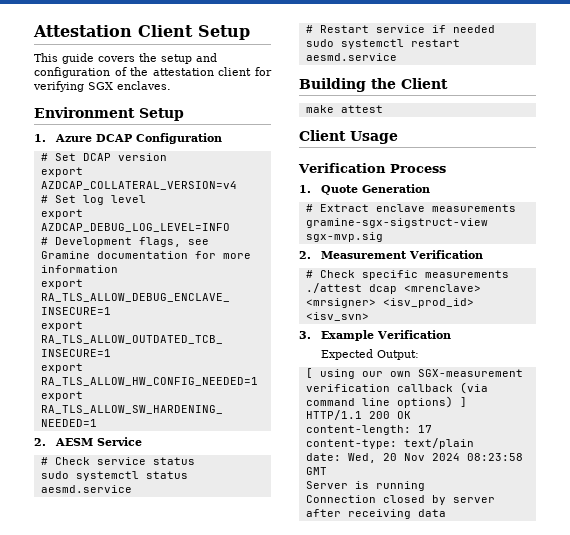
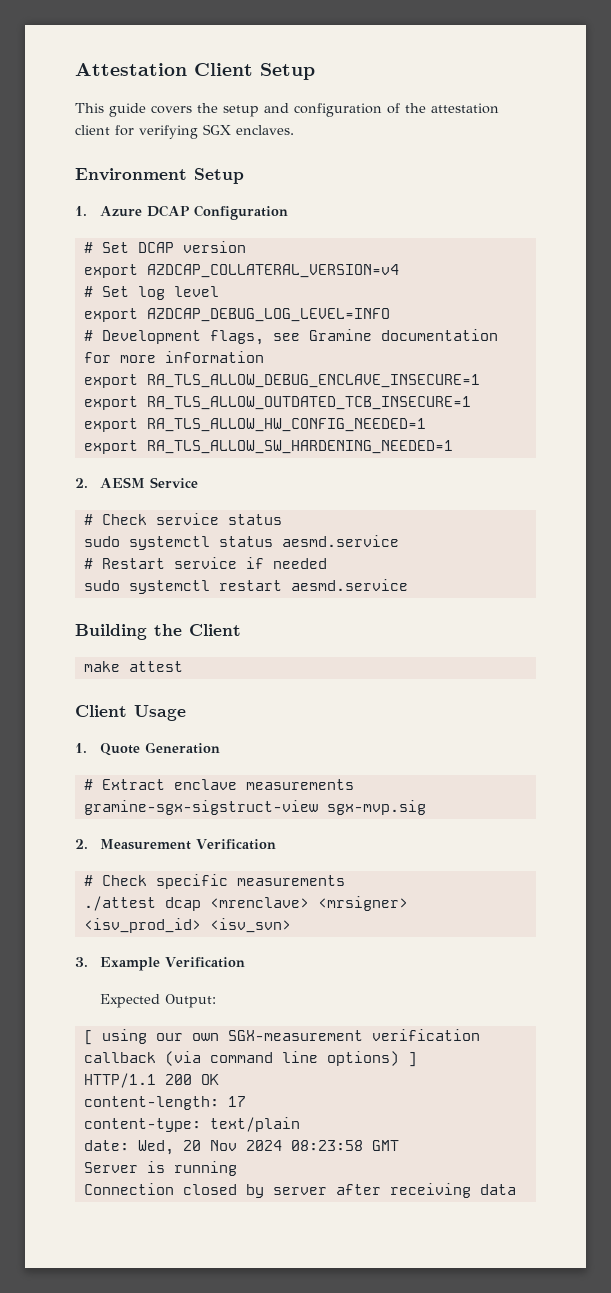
[298,163,446,173] // Verification Process -> (186, 713) none

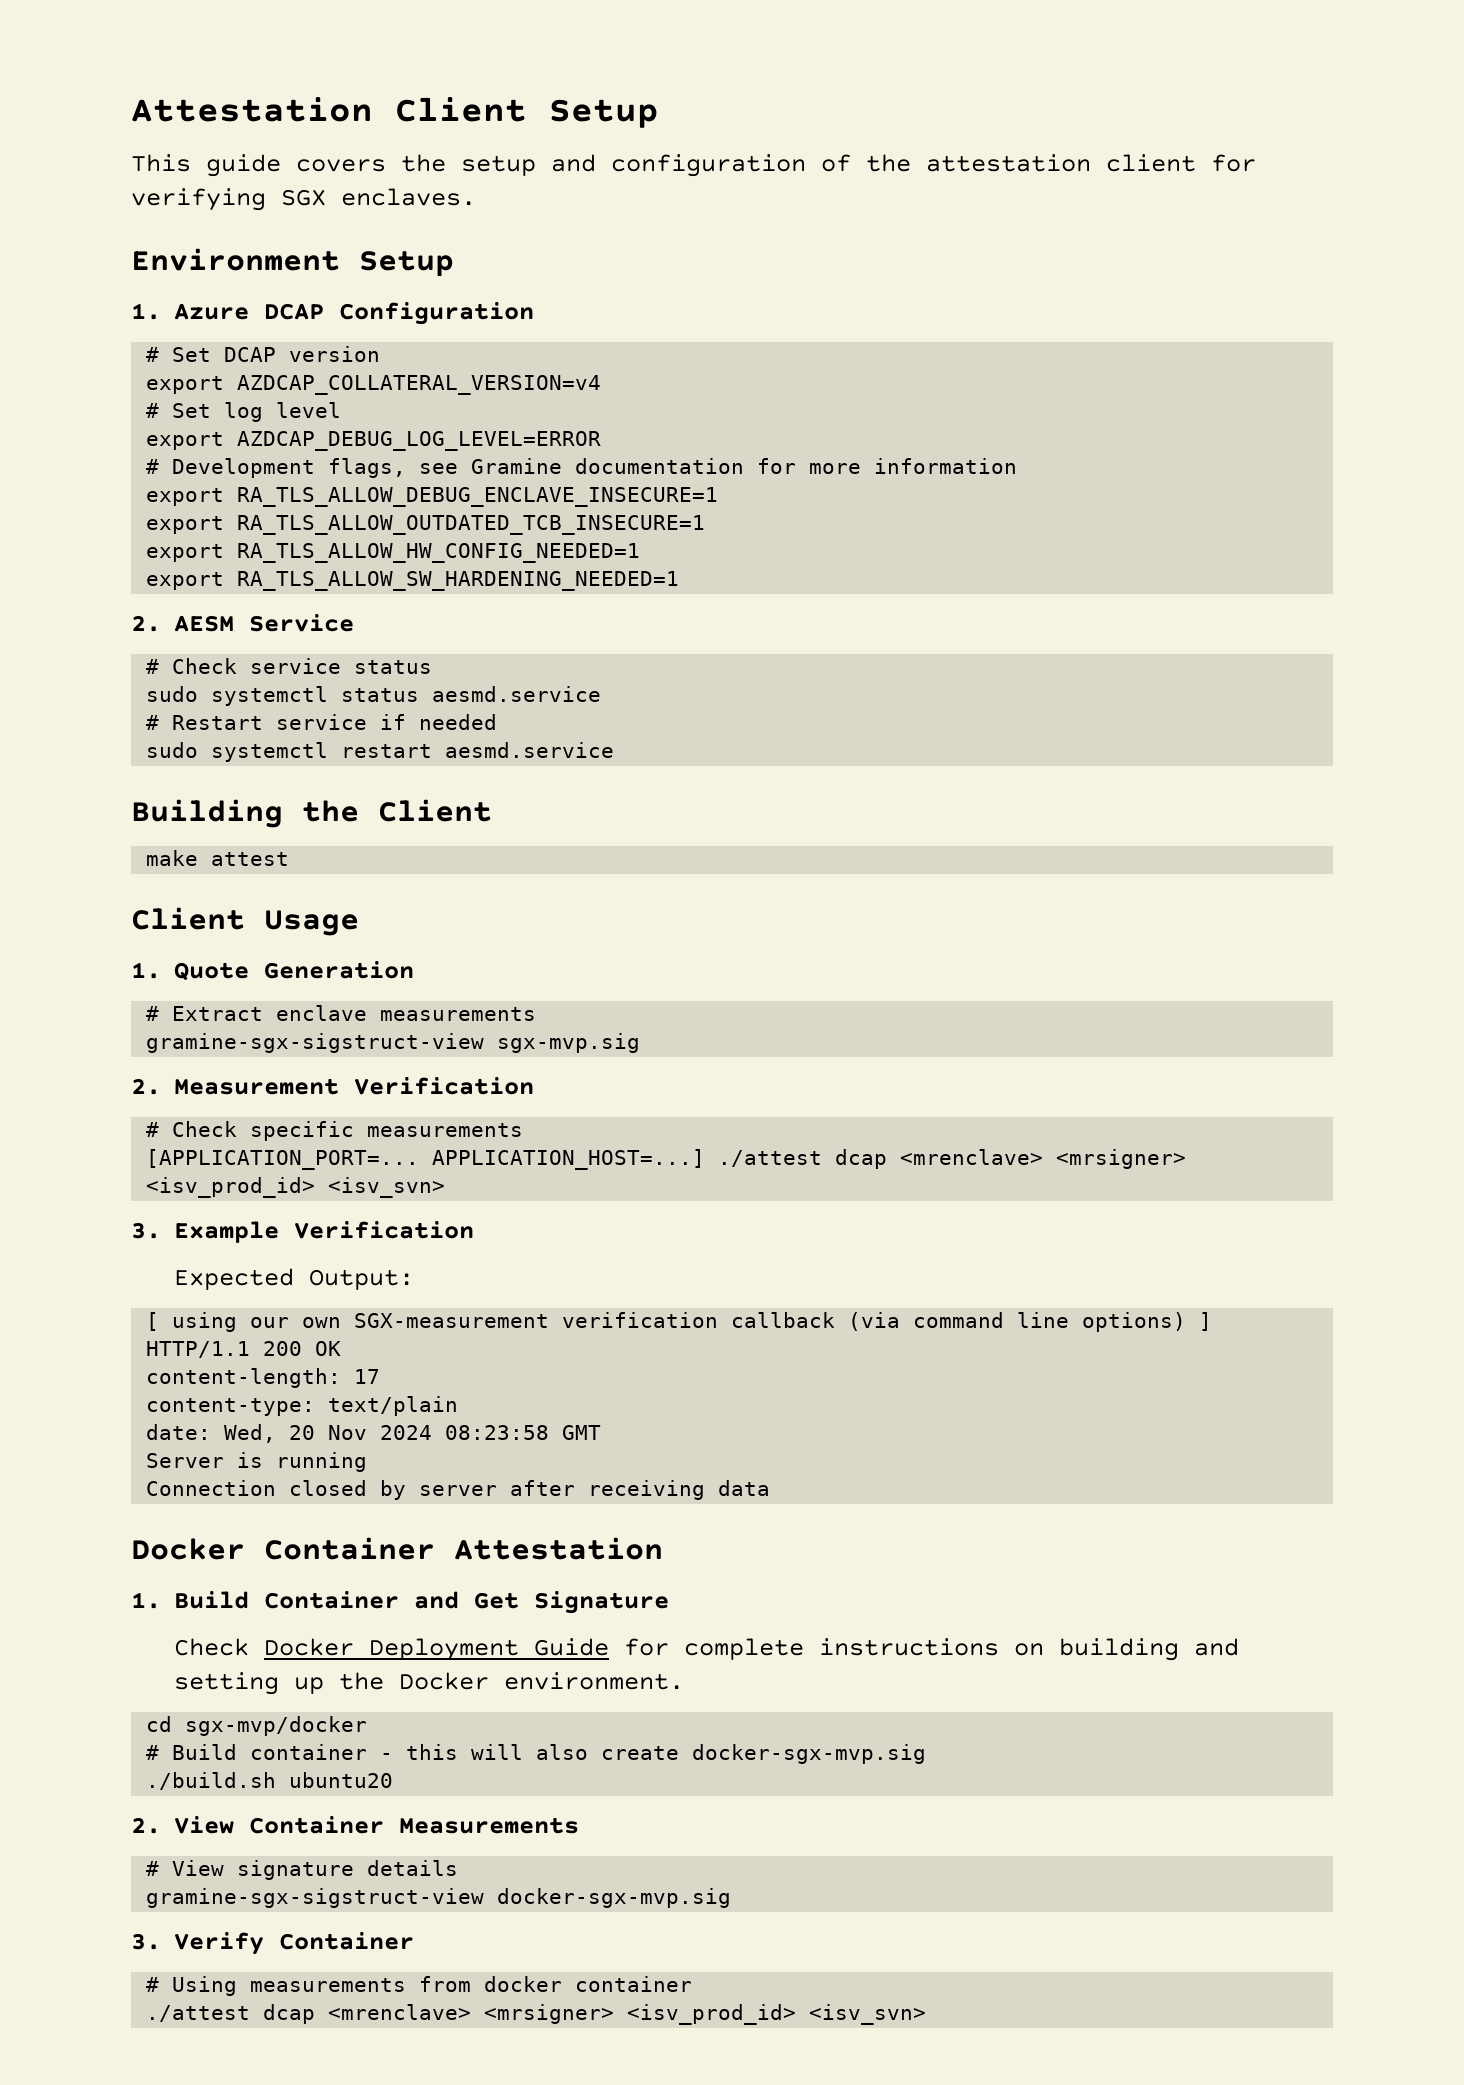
[146,308,390,322] AZDCAP_DEBUG_LOG_LEVEL=INFO -> [237,431,602,451] AZDCAP_DEBUG_LOG_LEVEL=ERROR
(345, 880) none -> [146,1149,706,1170] [APPLICATION_PORT=... APPLICATION_HOST=...]
(516, 1189) none -> [131,1537,663,1560] [131,1591,669,1614] [173,1638,1239,1661] [173,1672,684,1695] [146,1716,368,1736] [146,1744,927,1764] [146,1772,394,1790] [131,1816,579,1834] [146,1860,459,1880] [146,1888,732,1908] [131,1932,414,1955] [146,1976,693,1996] [146,2004,927,2025] // Docker Container Attestation // 1. Build Container and Get Signature // Check Docker Deployment Guide for complete instructions on building and setting up the Docker environment. // cd sgx-mvp/docker // # Build container - this will also create docker-sgx-mvp.sig // ./build.sh ubuntu20 // 2. View Container Measurements // # View signature details // gramine-sgx-sigstruct-view docker-sgx-mvp.sig // 3. Verify Container // # Using measurements from docker container // ./attest dcap <mrenclave> <mrsigner> <isv_prod_id> <isv_svn>

